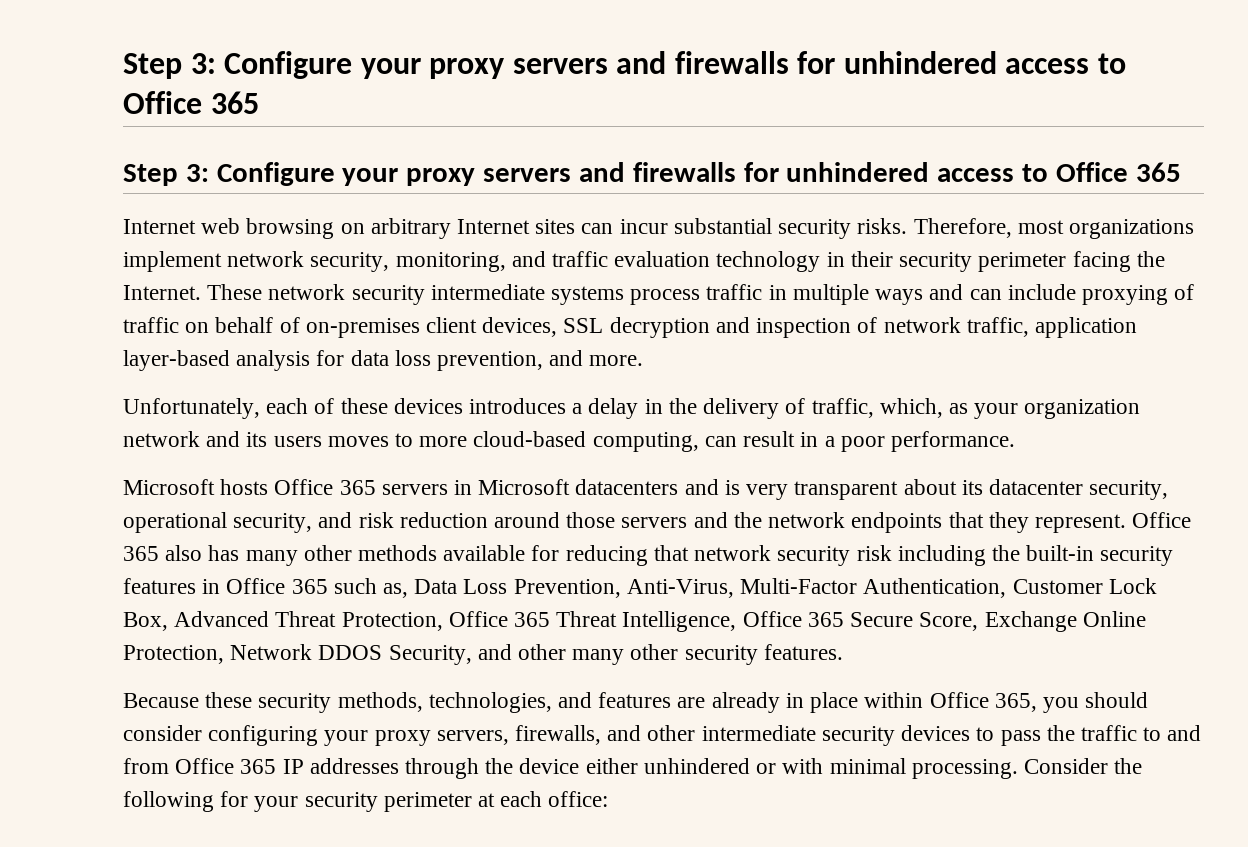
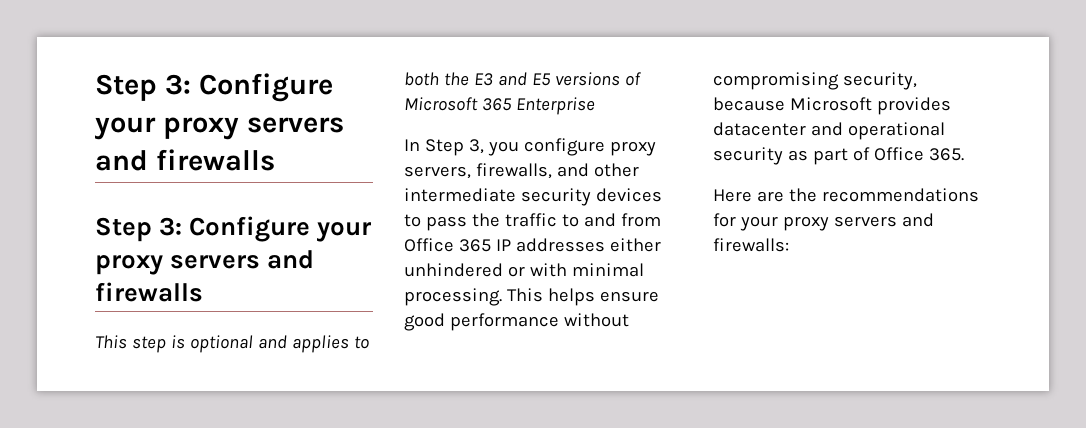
[123,51,1126,79] [123,91,259,114] [123,162,1181,186] [123,218,1194,239] [123,251,1165,272] [123,284,1195,305] [123,317,1137,338] [123,350,644,371] [123,398,1141,419] [123,431,1015,452] [123,479,1169,500] [123,512,1192,533] [123,545,1174,566] [123,578,1157,598] [123,611,1146,632] [123,644,843,665] [123,692,1149,713] [123,725,369,746] Step 3: Configure your proxy servers and firewalls for unhindered access to Office 365 // Step 3: Configure your proxy servers and firewalls for unhindered access to Office 365 // Internet web browsing on arbitrary Internet sites can incur substantial security risks. Therefore, most organizations implement network security, monitoring, and traffic evaluation technology in their security perimeter facing the Internet. These network security intermediate systems process traffic in multiple ways and can include proxying of traffic on behalf of on-premises client devices, SSL decryption and inspection of network traffic, application layer-based analysis for data loss prevention, and more. // Unfortunately, each of these devices introduces a delay in the delivery of traffic, which, as your organization network and its users moves to more cloud-based computing, can result in a poor performance. // Microsoft hosts Office 365 servers in Microsoft datacenters and is very transparent about its datacenter security, operational security, and risk reduction around those servers and the network endpoints that they represent. Office 365 also has many other methods available for reducing that network security risk including the built-in security features in Office 365 such as, Data Loss Prevention, Anti-Virus, Multi-Factor Authentication, Customer Lock Box, Advanced Threat Protection, Office 365 Threat Intelligence, Office 365 Secure Score, Exchange Online Protection, Network DDOS Security, and other many other security features. // Because these security methods, technologies, and features are already in place within Office 365, you should consider configuring your -> [95,73,333,102] [95,117,344,140] [95,149,275,171] [95,216,373,242] [95,250,315,275] [95,282,203,302] [95,335,369,353] [404,72,641,86] [404,97,595,115] [404,138,605,156] Step 3: Configure your proxy servers and firewalls // Step 3: Configure your proxy servers and firewalls // This step is optional and applies to both the E3 and E5 versions of Microsoft 365 Enterprise // In Step 3, you configure
[405,758,580,779] through the device -> (605, 245) none
[1023,758,1143,774] [123,791,609,812] Consider the following for your security perimeter at each office: -> [506,288,659,306] [404,313,629,331] [713,72,917,90] [713,97,951,115] [713,122,945,140] [713,147,964,165] [713,188,979,202] [713,213,934,231] [713,238,789,252] This helps ensure good performance without compromising security, because Microsoft provides datacenter and operational security as part of Office 365. // Here are the recommendations for your proxy servers and firewalls:

